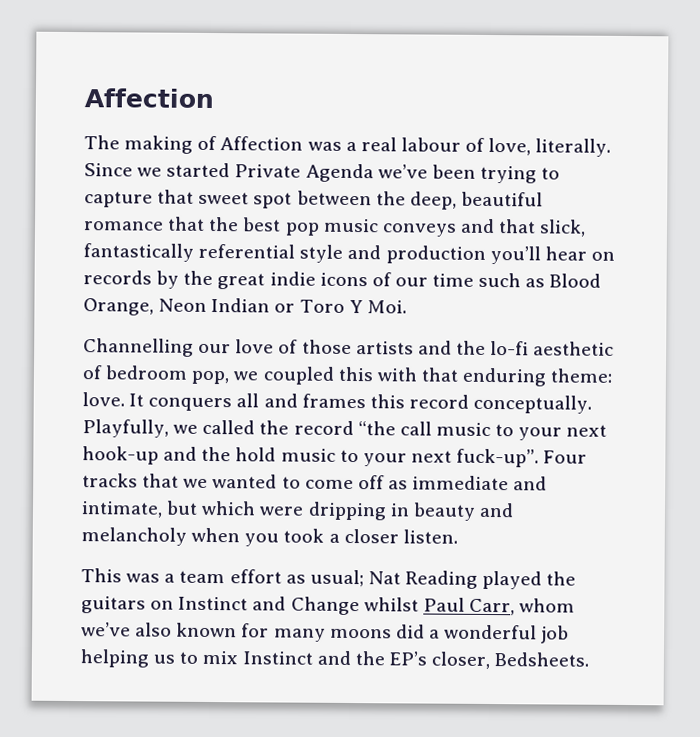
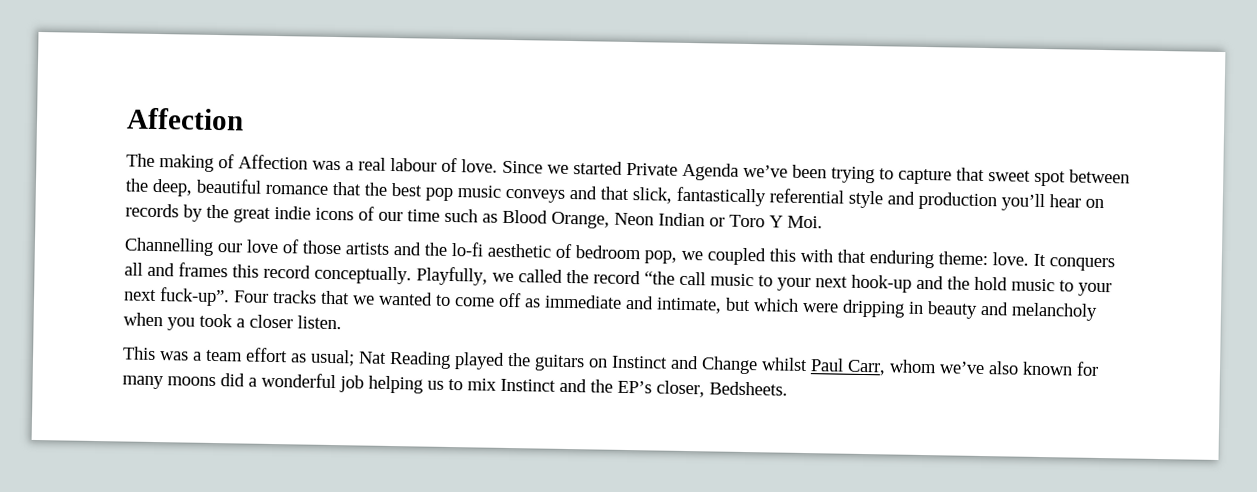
[488,137,612,157] love, literally. -> [461,159,498,173] love.

